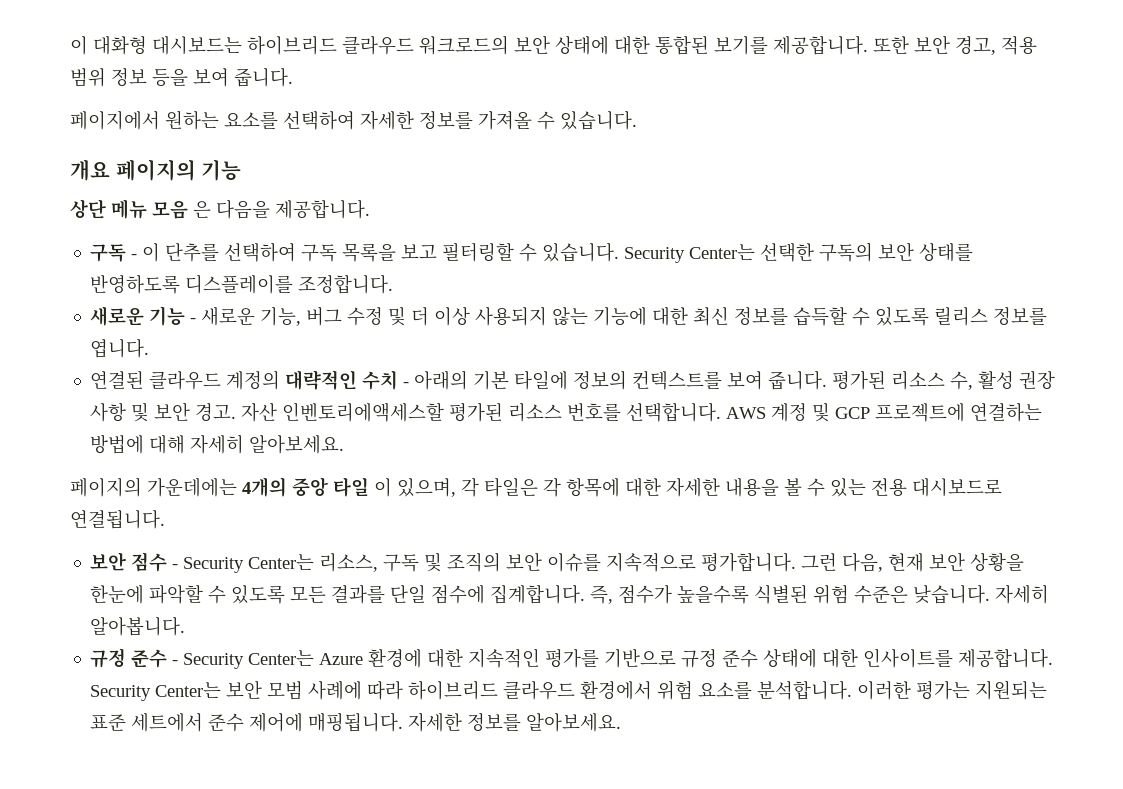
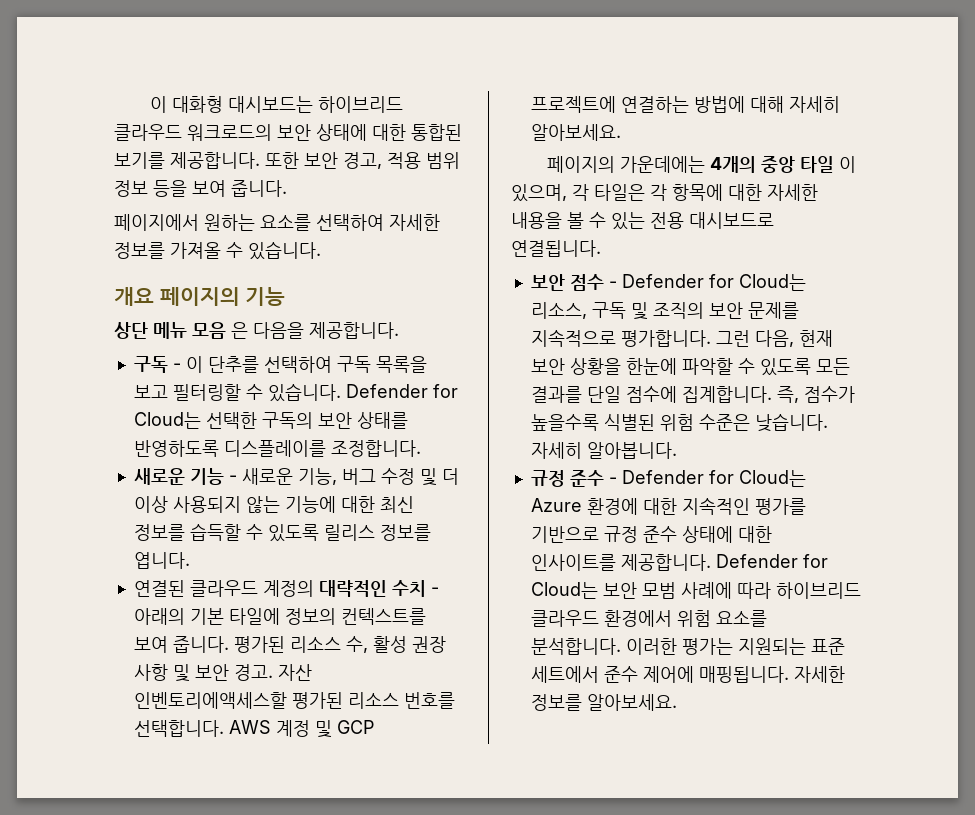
[624,244,756,263] Security Center는 -> [345,384,458,398] [133,412,201,429] Defender for Cloud는
[183,554,315,573] Security Center는 -> [621,274,806,291] Defender for Cloud는
[547,553,602,572] 이슈를 -> [747,302,799,319] 문제를
[183,650,315,669] Security Center는 -> [621,470,806,487] Defender for Cloud는
[90,682,222,701] Security Center는 -> [715,554,828,568] [530,582,598,599] Defender for Cloud는

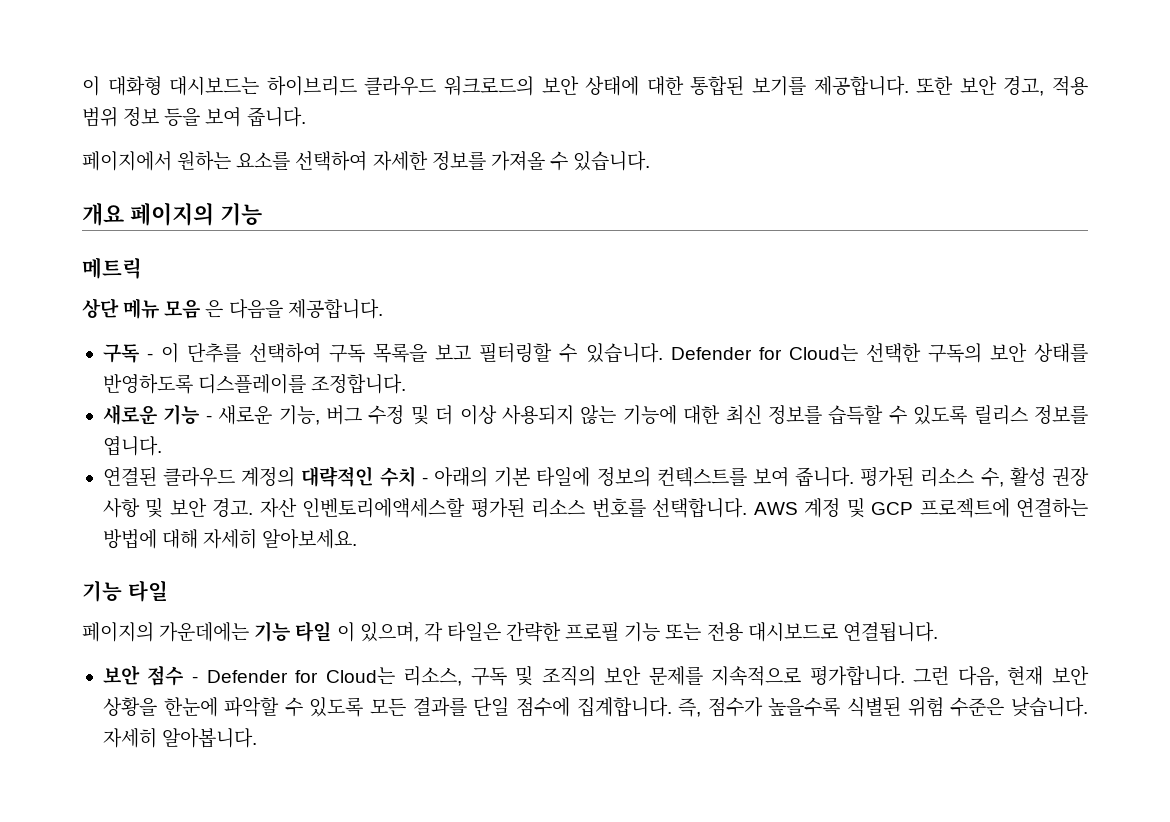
(286, 296) none -> [82,257,142,279] // 메트릭
(621, 132) none -> [82,580,168,602] // 기능 타일
[710,156,796,173] 4개의 중앙 -> [254,621,292,642] 기능
[650,184,818,201] [511,212,645,230] 각 항목에 대한 자세한 내용을 볼 수 있는 -> [506,621,702,642] 간략한 프로필 기능 또는
[530,470,806,487] [530,497,806,515] [530,526,772,543] [530,554,828,571] [530,582,861,599] [530,610,767,627] [530,638,845,655] [530,666,845,683] [530,694,677,711] // 규정 준수 - Defender for Cloud는 Azure 환경에 대한 지속적인 평가를 기반으로 규정 준수 상태에 대한 인사이트를 제공합니다. Defender for Cloud는 보안 모범 사례에 따라 하이브리드 클라우드 환경에서 위험 요소를 분석합니다. 이러한 평가는 지원되는 표준 세트에서 준수 제어에 매핑됩니다. 자세한 정보를 알아보세요. -> (258, 738) none

